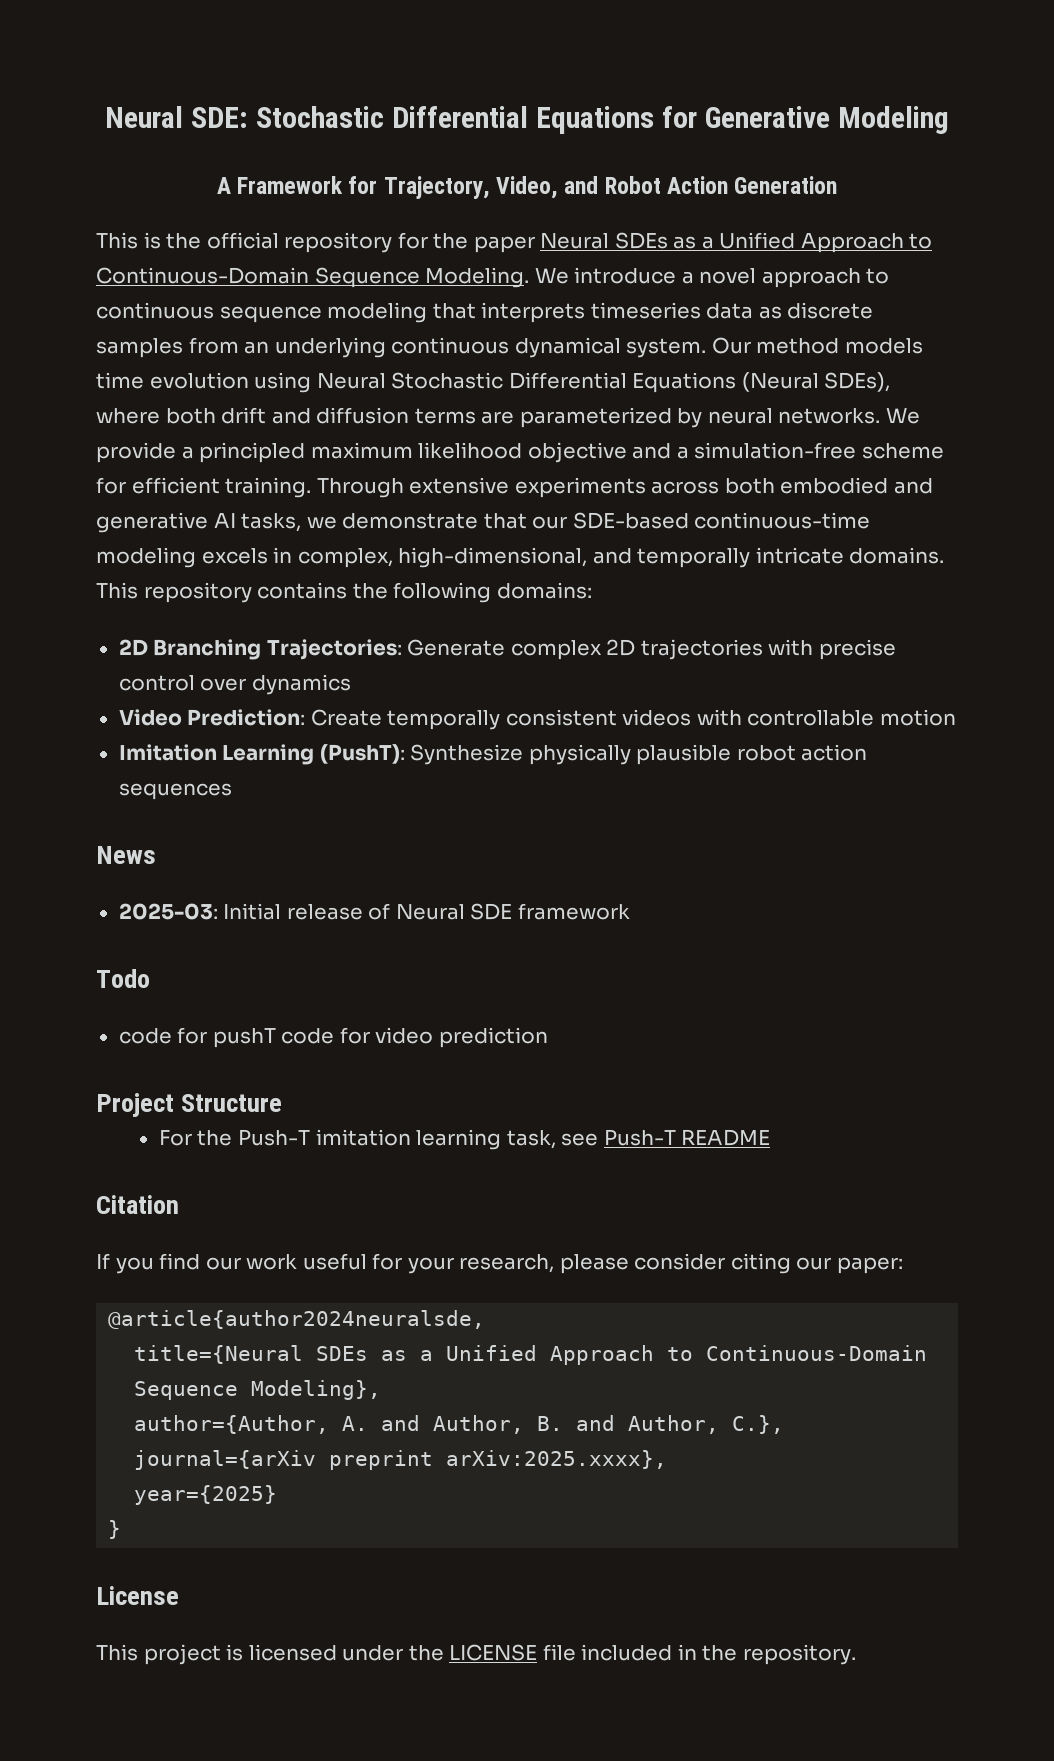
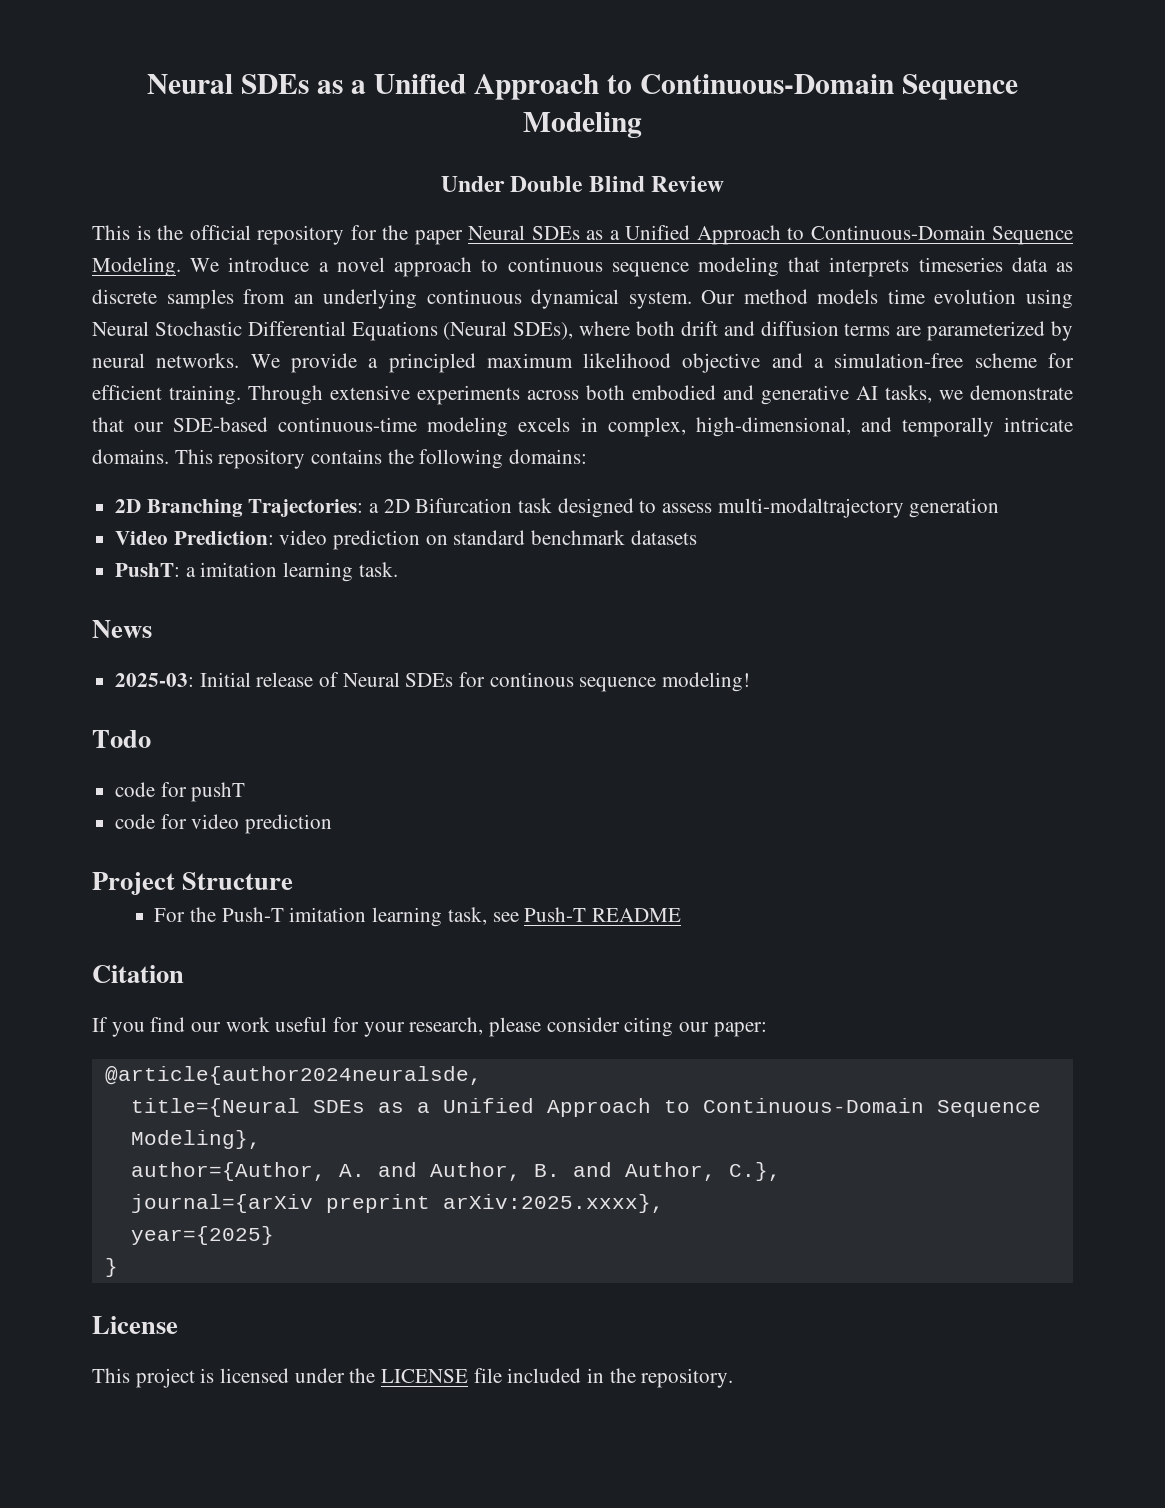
[105,106,949,134] [216,176,838,199] Neural SDE: Stochastic Differential Equations for Generative Modeling // A Framework for Trajectory, Video, and Robot Action Generation -> [147,74,1018,100] [523,112,642,138] [440,176,725,192] Neural SDEs as a Unified Approach to Continuous-Domain Sequence Modeling // Under Double Blind Review
[407,639,896,660] [118,674,351,695] [118,709,956,730] [118,744,868,765] [118,783,232,800] Generate complex 2D trajectories with precise control over dynamics // Video Prediction: Create temporally consistent videos with controllable motion // Imitation Learning (PushT): Synthesize physically plausible robot action sequences -> [369,498,1000,518] [115,530,697,550] [115,562,398,582] a 2D Bifurcation task designed to assess multi-modaltrajectory generation // Video Prediction: video prediction on standard benchmark datasets // PushT: a imitation learning task.
[470,903,630,920] SDE framework -> [405,672,751,692] SDEs for continous sequence modeling!
(276, 1038) none -> (246, 792) //

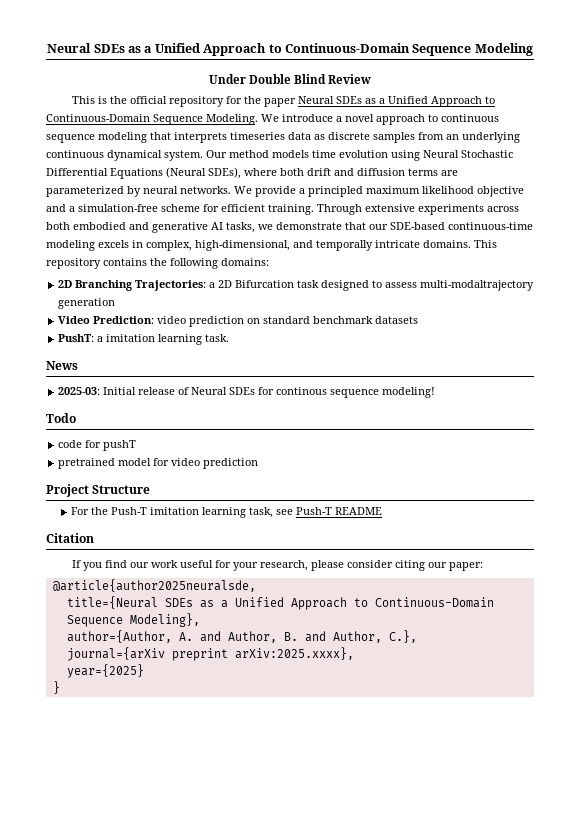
[115,814,156,829] code -> [58,458,152,469] pretrained model
[104,1066,482,1085] @article{author2024neuralsde, -> [52,579,256,592] @article{author2025neuralsde,
[92,1316,178,1334] [92,1368,734,1388] // License // This project is licensed under the LICENSE file included in the repository. -> (60, 687) none

